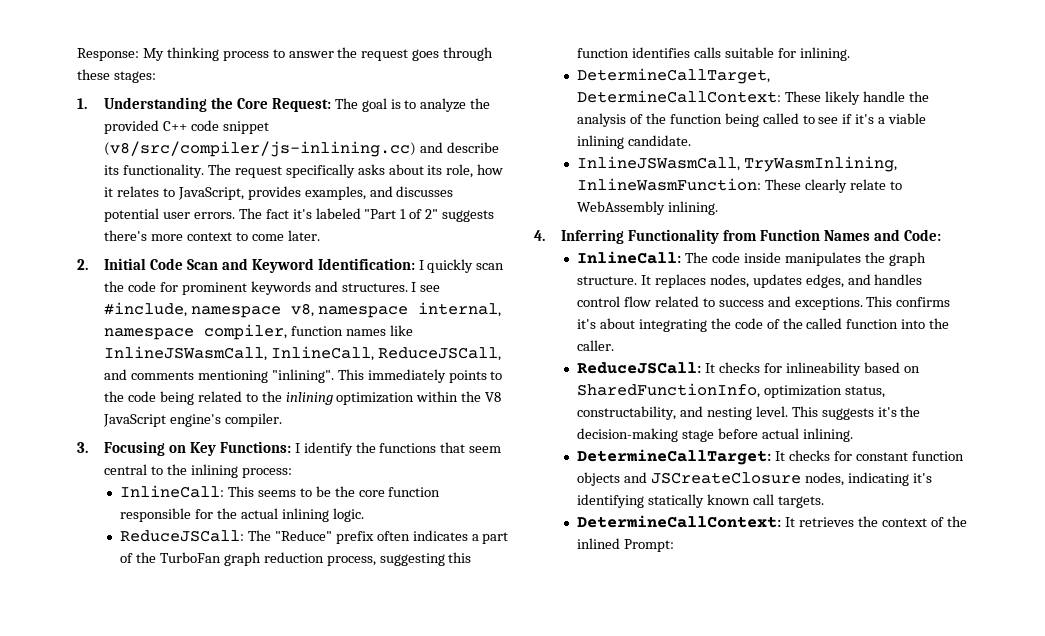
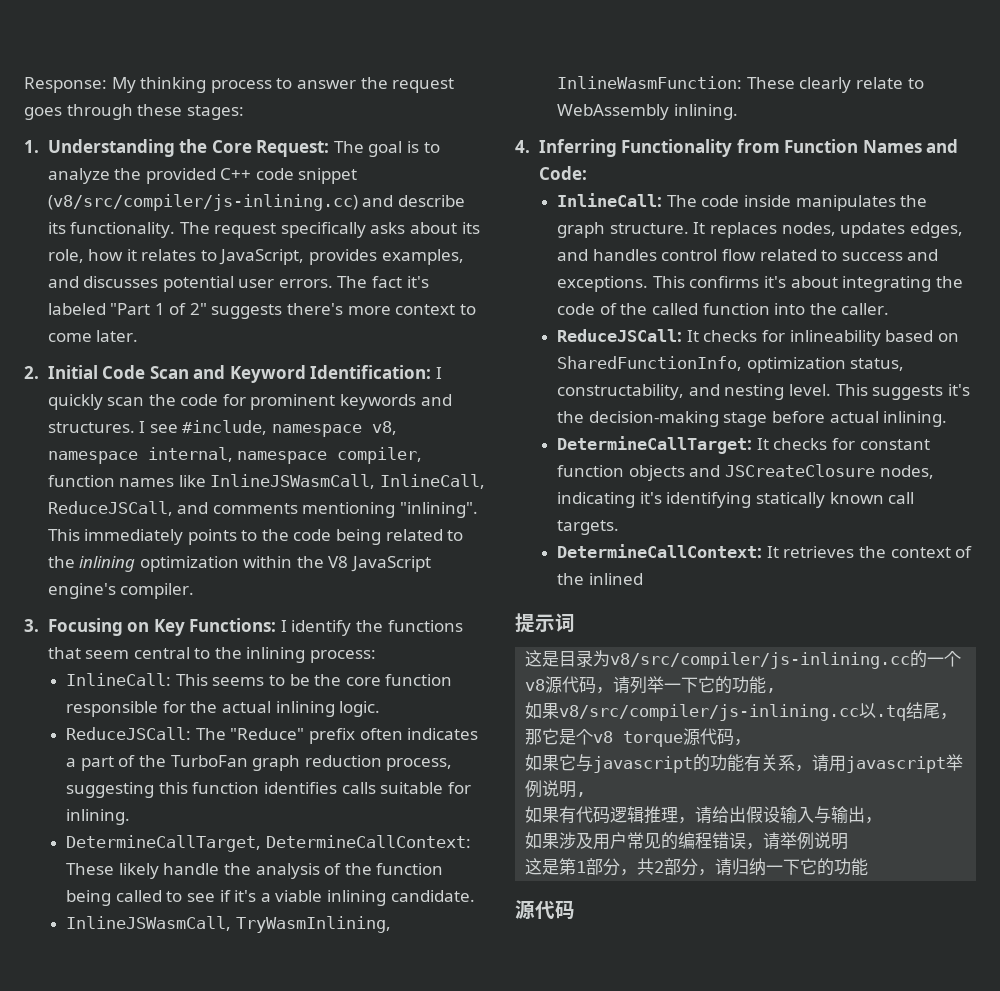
[623,539,674,552] Prompt: -> [515,613,575,633] [525,650,962,669] [525,676,777,694] [525,702,958,721] [525,728,752,747] [525,754,964,773] [525,780,587,798] [525,806,883,824] [525,832,849,850] [525,858,869,876] [515,900,575,920] // 提示词 // 这是目录为v8/src/compiler/js-inlining.cc的一个v8源代码，请列举一下它的功能, // 如果v8/src/compiler/js-inlining.cc以.tq结尾，那它是个v8 torque源代码， // 如果它与javascript的功能有关系，请用javascript举例说明, // 如果有代码逻辑推理，请给出假设输入与输出， // 如果涉及用户常见的编程错误，请举例说明 // 这是第1部分，共2部分，请归纳一下它的功能 // 源代码

